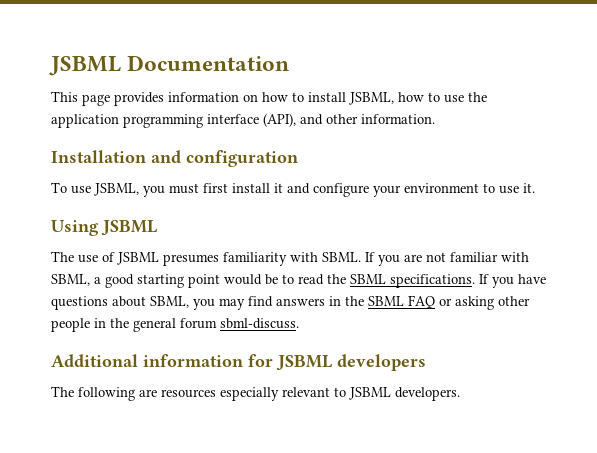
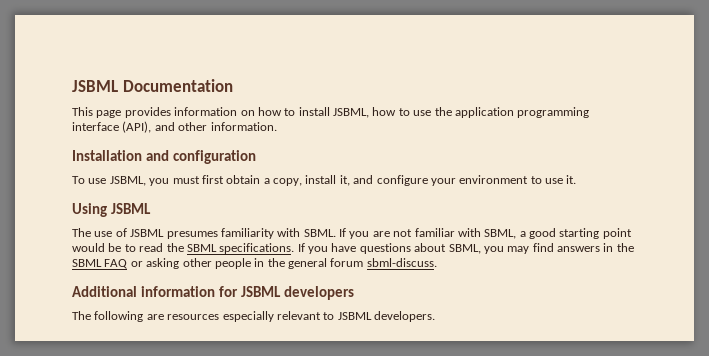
[232,183,283,193] install it -> [226,175,350,186] obtain a copy, install it,

